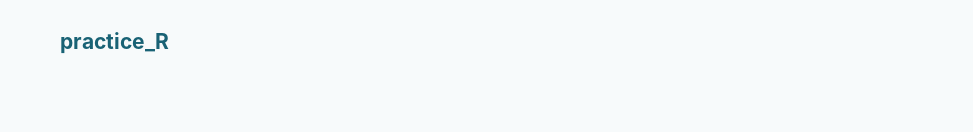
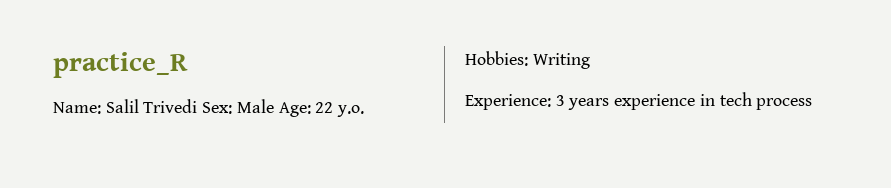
(169, 43) none -> [53,99,365,117] [465,51,590,69] [465,92,813,110] // Name: Salil Trivedi Sex: Male Age: 22 y.o. Hobbies: Writing // Experience: 3 years experience in tech process

